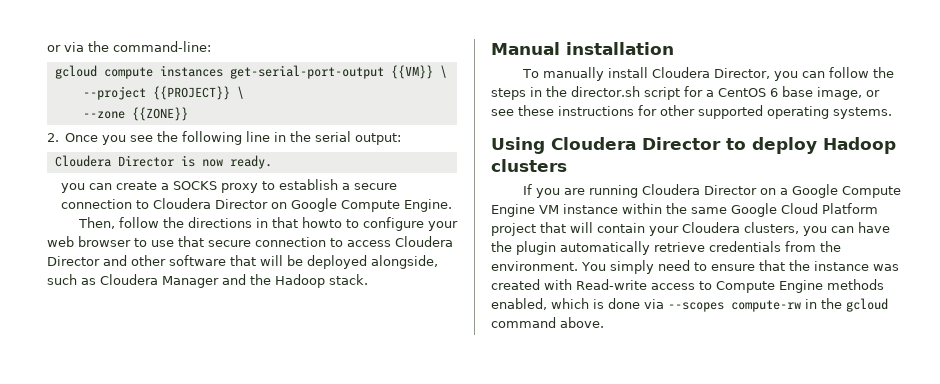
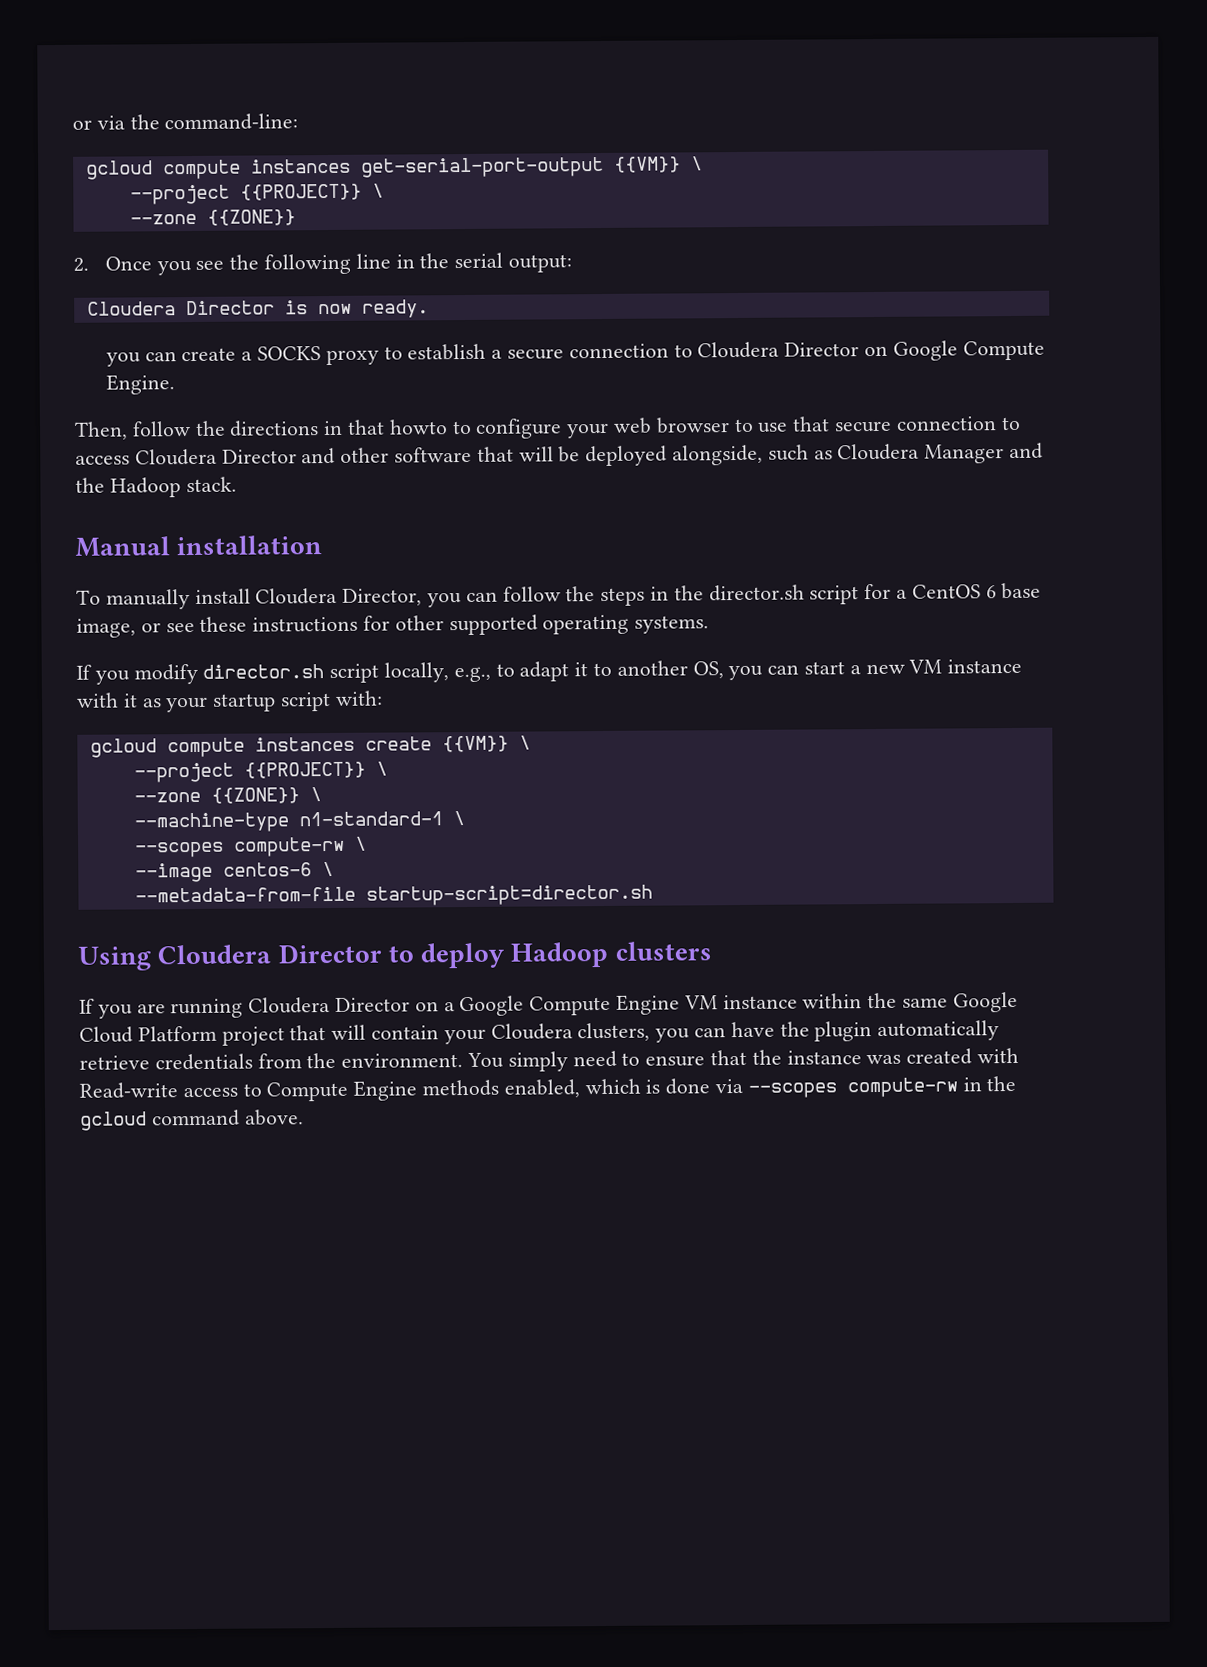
(892, 113) none -> [76,658,1023,685] [76,690,383,713] [89,735,531,758] [133,761,388,783] [133,787,322,804] [133,811,465,833] [134,836,367,858] [134,861,334,883] [134,884,653,906] // If you modify director.sh script locally, e.g., to adapt it to another OS, you can start a new VM instance with it as your startup script with: // gcloud compute instances create {{VM}} \ // --project {{PROJECT}} \ // --zone {{ZONE}} \ // --machine-type n1-standard-1 \ // --scopes compute-rw \ // --image centos-6 \ // --metadata-from-file startup-script=director.sh

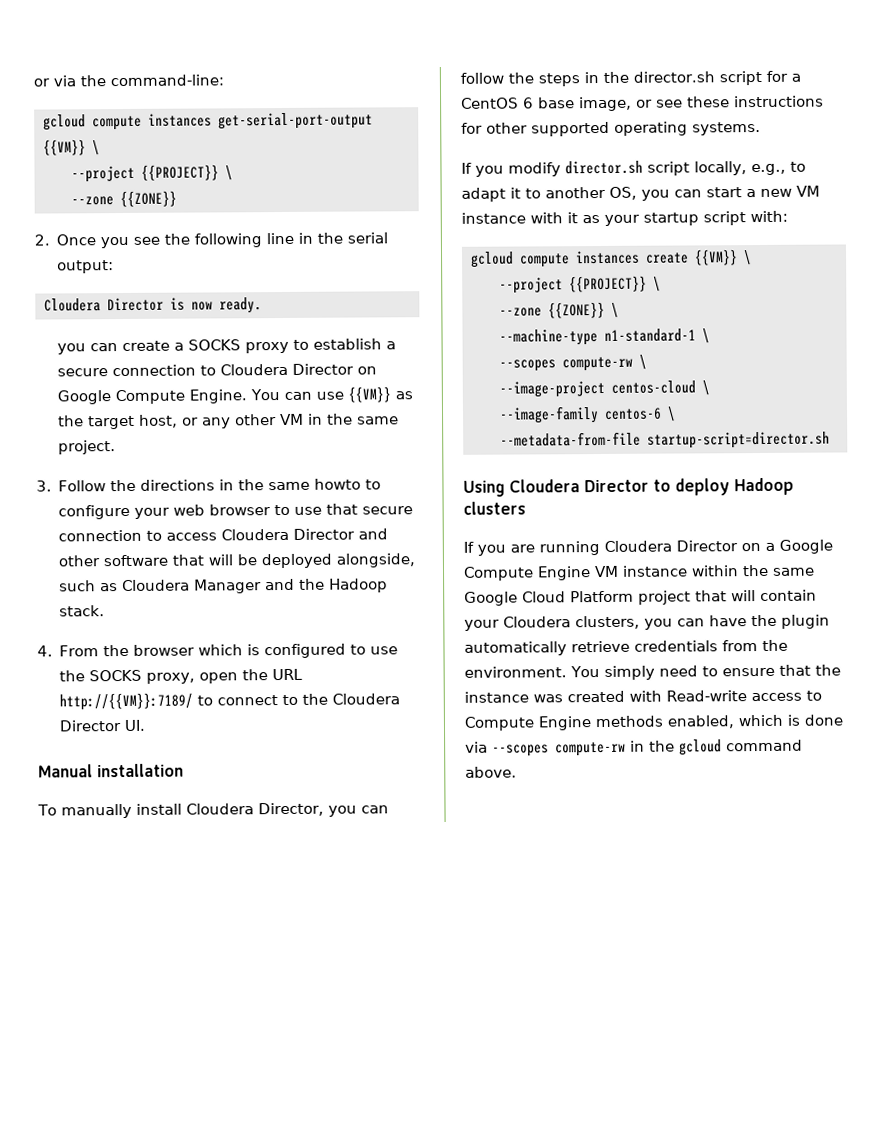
[74,421,191,440] // Then, follow -> [250,386,414,403] [58,413,400,430] [58,440,117,455] [36,480,107,492] You can use {{VM}} as the target host, or any other VM in the same project. // 3. Follow
[347,419,386,435] that -> [238,479,311,491] the same
(237, 484) none -> [37,643,399,659] [59,668,304,684] [59,692,401,711] [59,719,147,732] // 4. From the browser which is configured to use the SOCKS proxy, open the URL http://{{VM}}:7189/ to connect to the Cloudera Director UI.
[134,862,213,883] --image -> [498,380,710,398] [498,406,599,424] --image-project centos-cloud \ // --image-family

